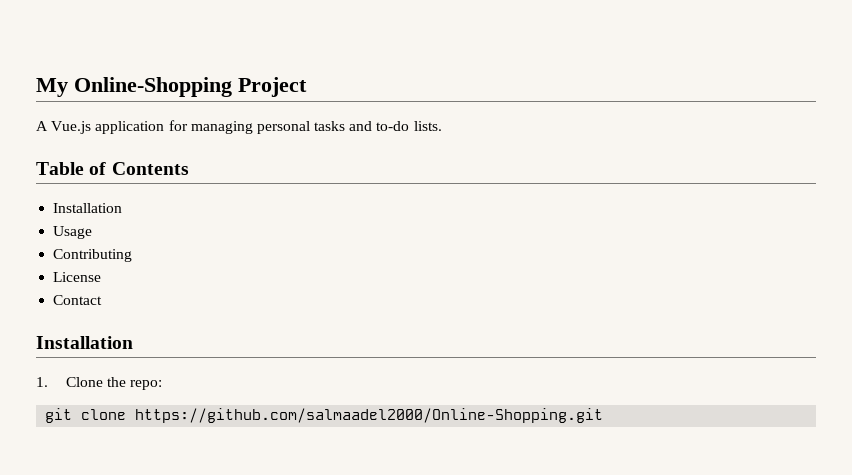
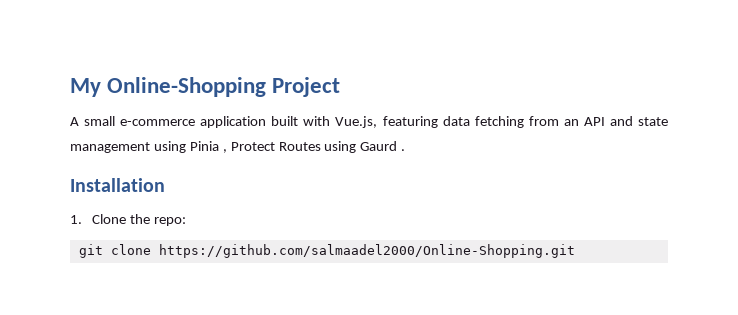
[51,120,442,134] [36,162,189,175] [53,203,123,213] [53,226,93,239] [53,249,133,262] [53,272,102,282] [53,295,103,305] Vue.js application for managing personal tasks and to-do lists. // Table of Contents // Installation // Usage // Contributing // License // Contact -> [84,116,668,128] [70,141,406,153] small e-commerce application built with Vue.js, featuring data fetching from an API and state management using Pinia , Protect Routes using Gaurd .

